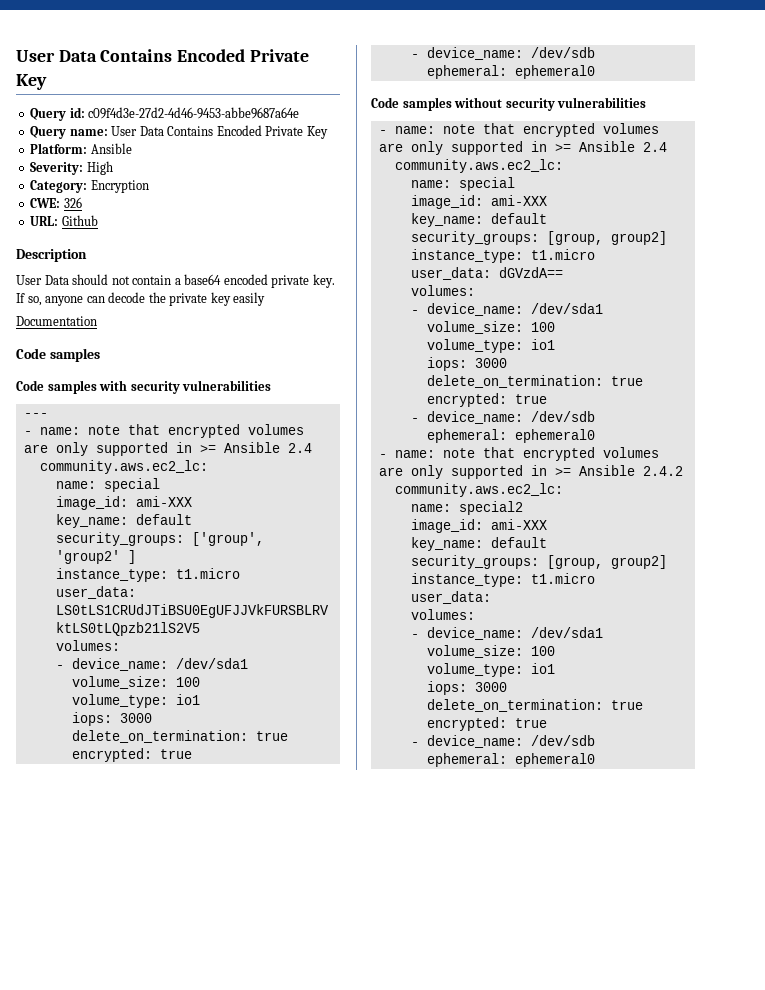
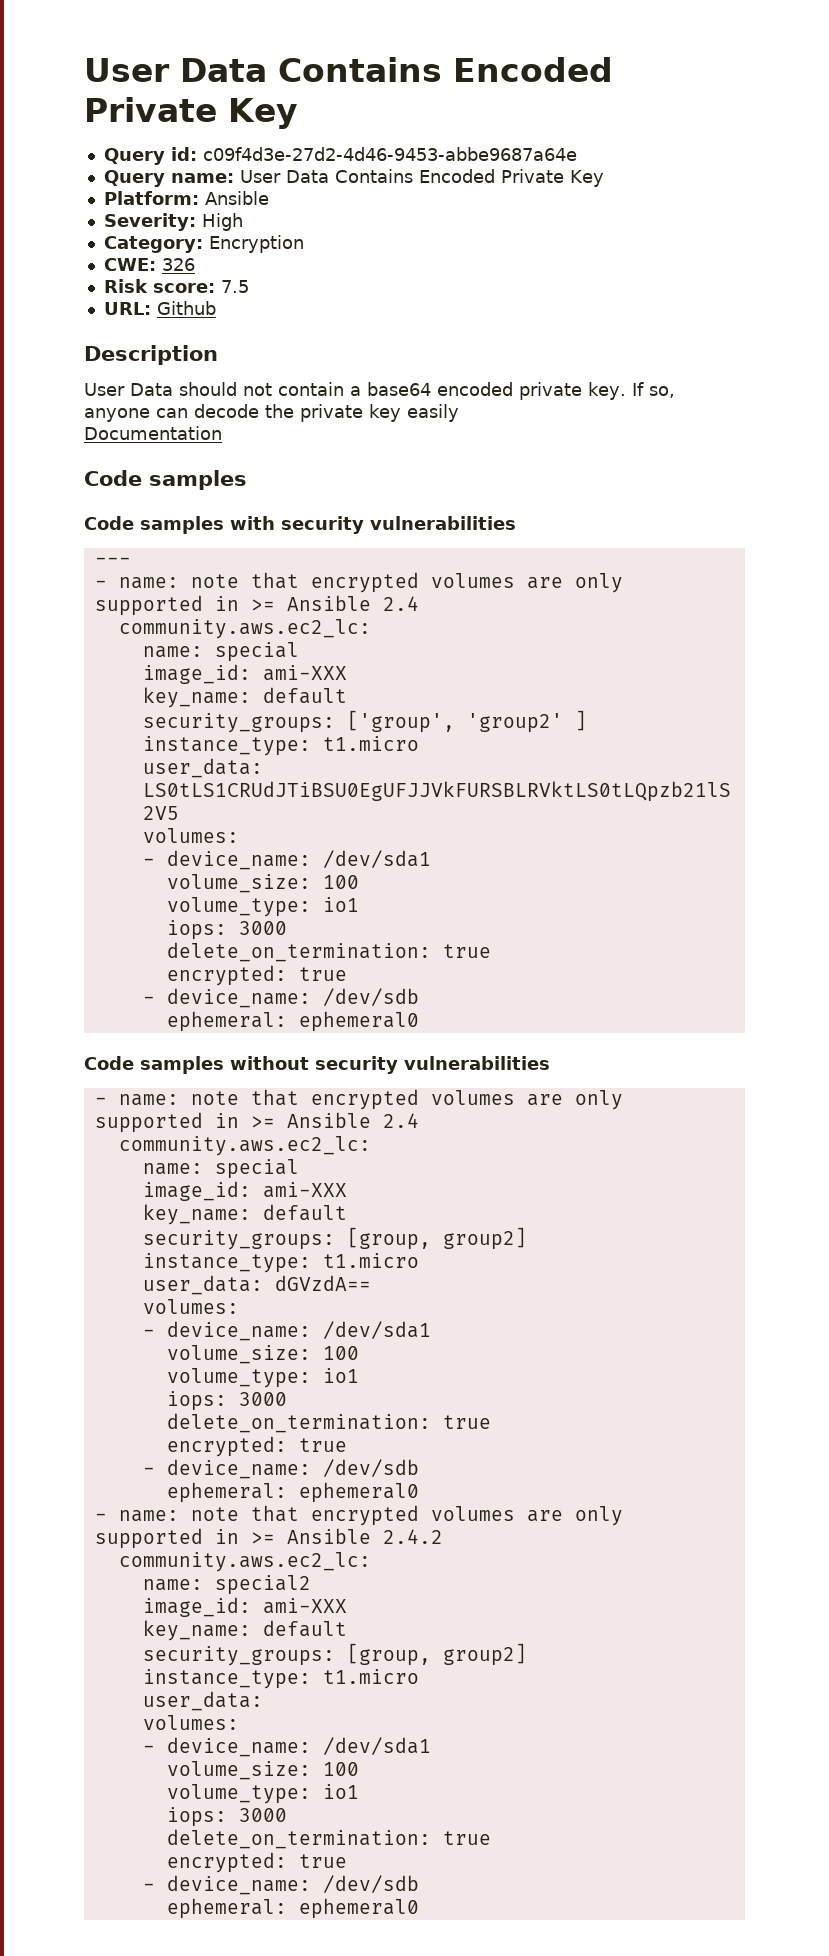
(82, 202) none -> [103,279,249,293] // Risk score: 7.5

